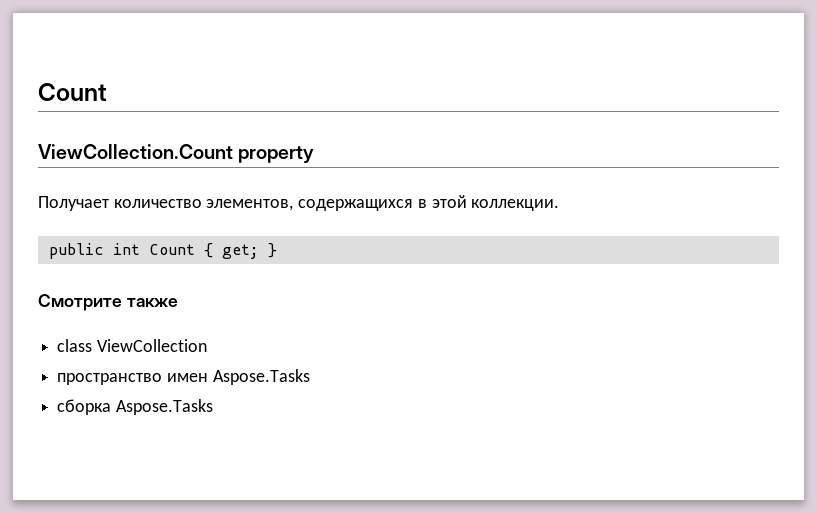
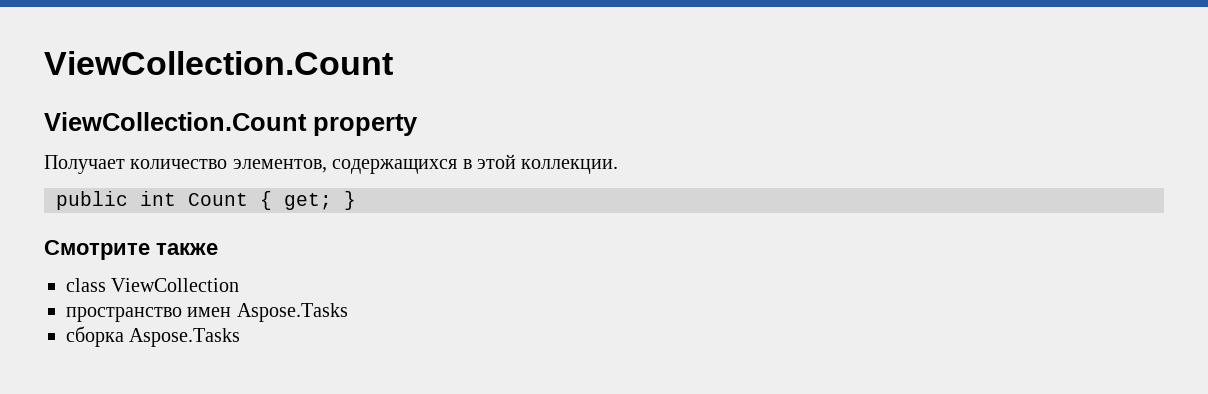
[38,83,107,101] Count -> [44,51,393,75] ViewCollection.Count

